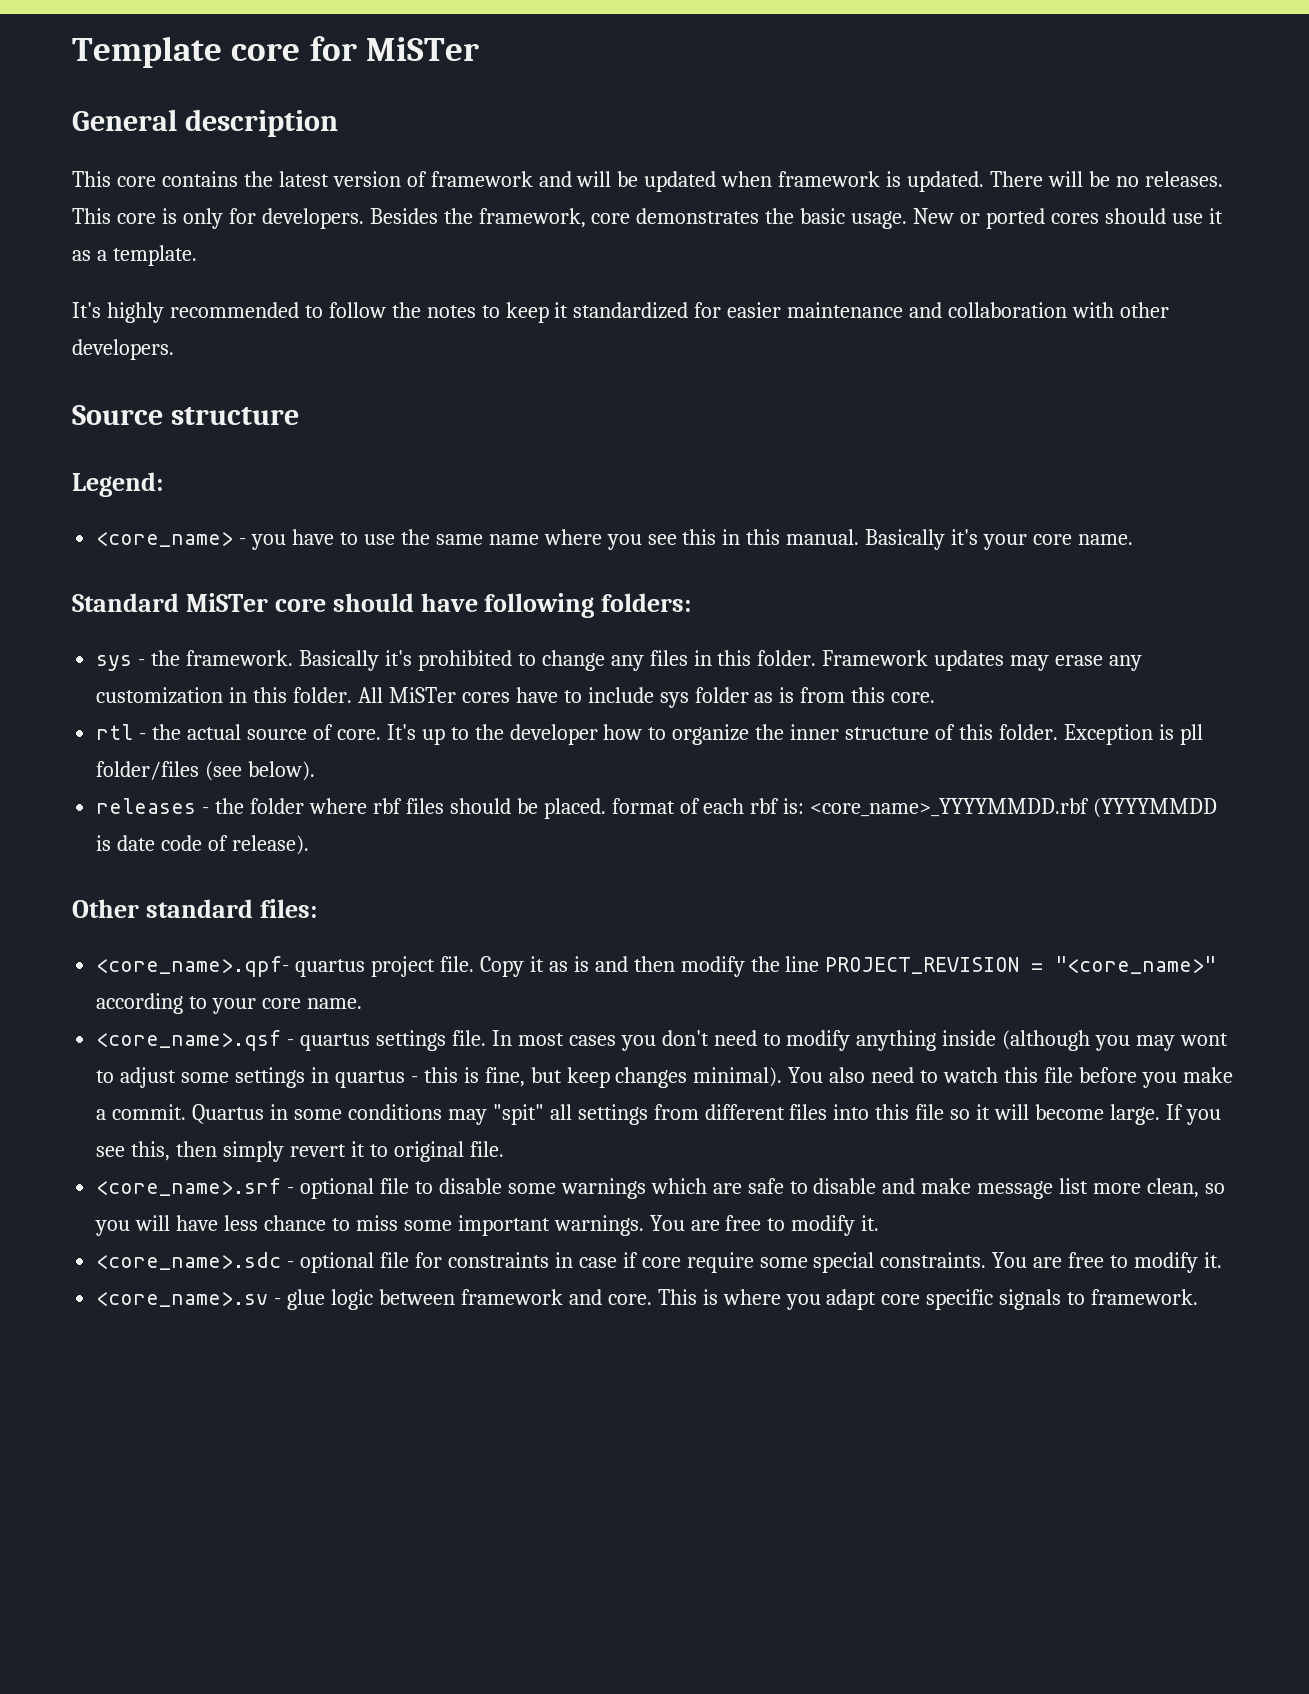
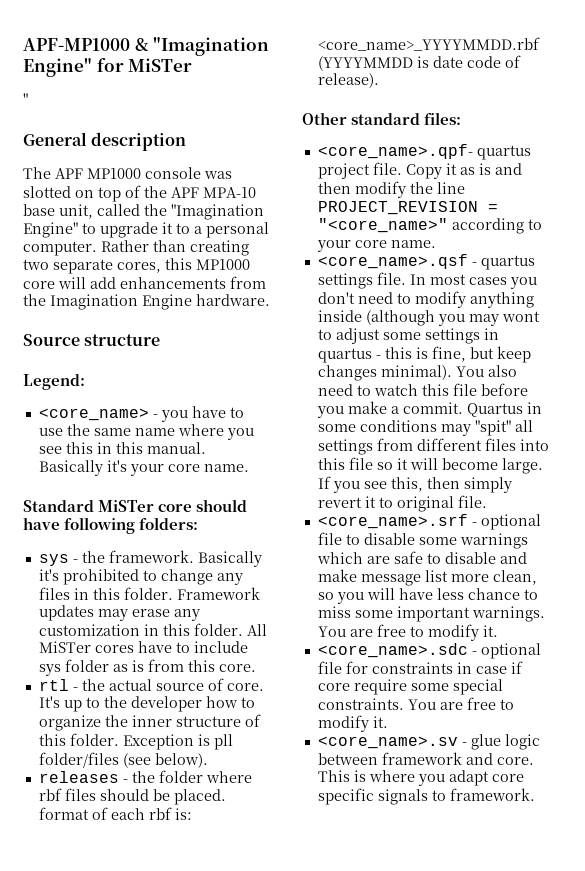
[72,36,301,68] Template core -> [23,37,270,56] [23,58,92,77] APF-MP1000 & "Imagination Engine"
(479, 49) none -> [23,93,28,105] // "
[72,171,1223,192] [72,208,1223,229] [72,245,197,266] [72,302,1169,323] [72,339,174,360] This core contains the latest version of framework and will be updated when framework is updated. There will be no releases. This core is only for developers. Besides the framework, core demonstrates the basic usage. New or ported cores should use it as a template. // It's highly recommended to follow the notes to keep it standardized for easier maintenance and collaboration with other developers. -> [23,167,232,179] [23,185,256,202] [23,204,264,220] [23,222,269,238] [23,240,249,256] [23,258,250,274] [23,276,266,289] [23,294,270,310] The APF MP1000 console was slotted on top of the APF MPA-10 base unit, called the "Imagination Engine" to upgrade it to a personal computer. Rather than creating two separate cores, this MP1000 core will add enhancements from the Imagination Engine hardware.

